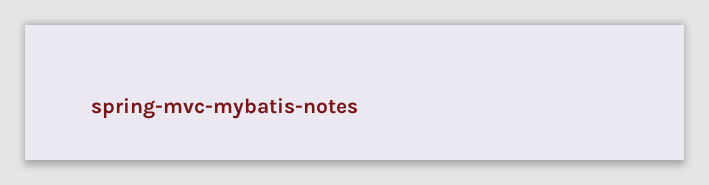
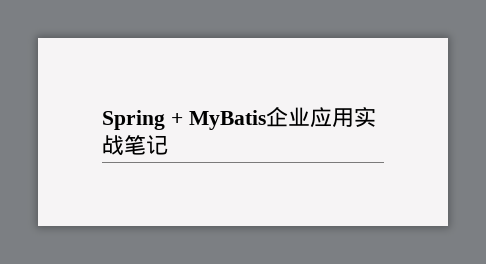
[91,98,358,119] spring-mvc-mybatis-notes -> [102,107,376,130] [102,135,168,156] Spring + MyBatis企业应用实战笔记

